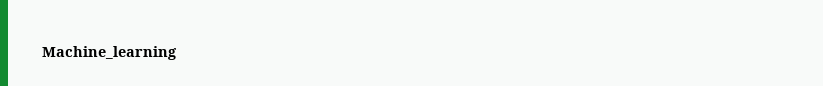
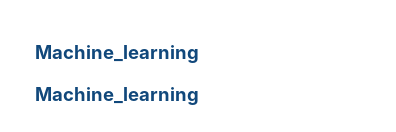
[42,46,177,60] Machine_learning -> [35,45,199,63] [35,87,199,105] Machine_learning // Machine_learning

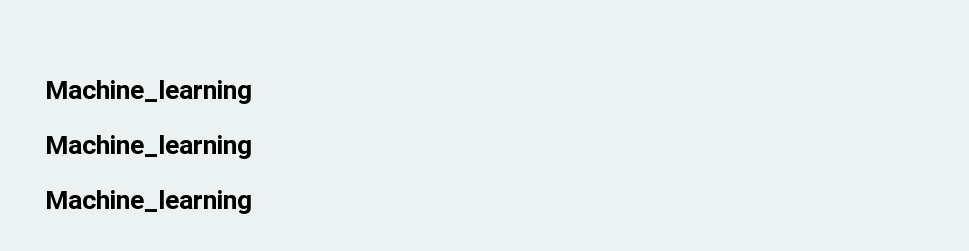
[35,45,199,63] [35,87,199,105] Machine_learning // Machine_learning -> [45,80,252,104] [45,135,252,159] [45,190,252,214] Machine_learning // Machine_learning // Machine_learning

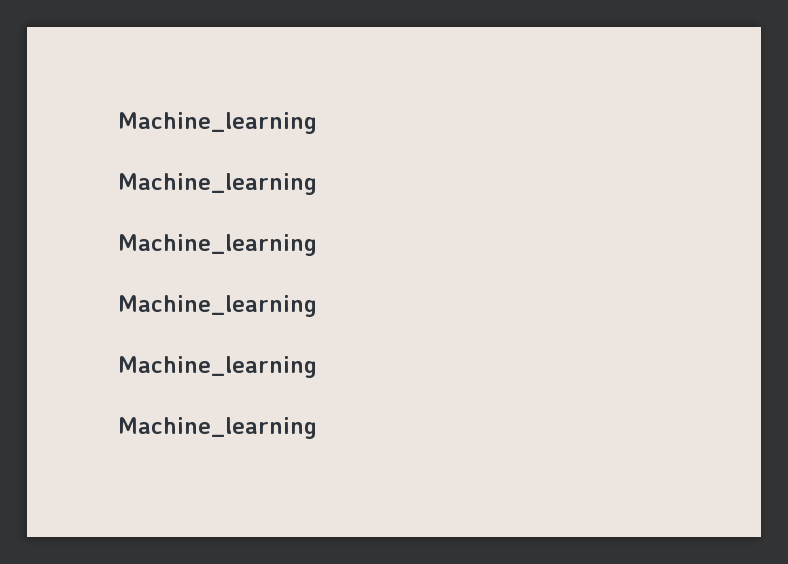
[45,80,252,104] [45,135,252,159] [45,190,252,214] Machine_learning // Machine_learning // Machine_learning -> [118,112,317,134] [118,173,317,195] [118,234,317,256] [118,295,317,317] [118,356,317,378] [118,417,317,439] Machine_learning // Machine_learning // Machine_learning // Machine_learning // Machine_learning // Machine_learning

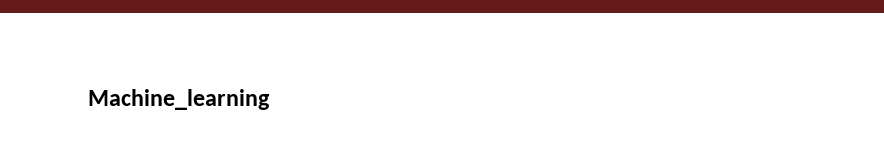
[118,112,317,134] [118,173,317,195] [118,234,317,256] [118,295,317,317] [118,356,317,378] [118,417,317,439] Machine_learning // Machine_learning // Machine_learning // Machine_learning // Machine_learning // Machine_learning -> [88,89,270,110] Machine_learning

